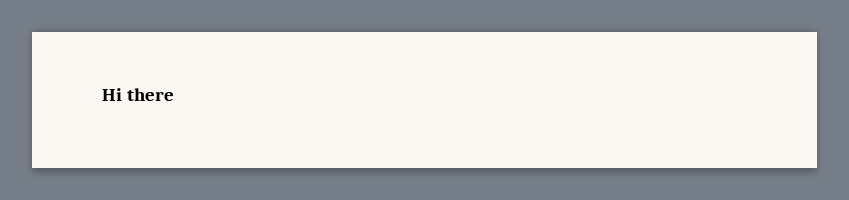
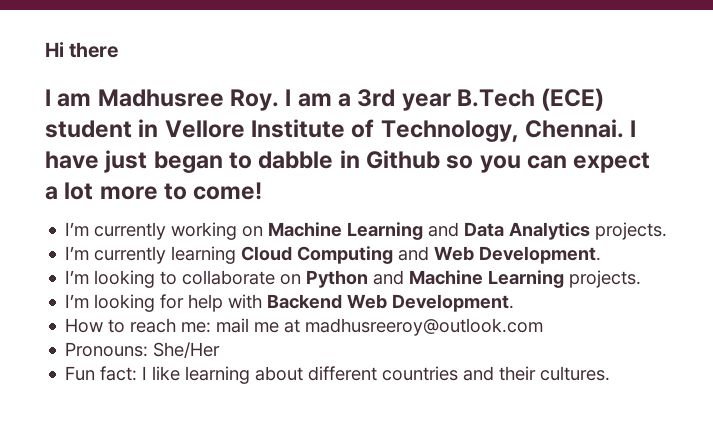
(174, 94) none -> [45,88,605,111] [45,119,637,142] [45,150,651,173] [45,182,263,200] [65,222,668,240] [65,246,602,264] [65,270,642,288] [65,294,515,312] [65,318,544,336] [65,342,221,358] [65,366,611,384] // I am Madhusree Roy. I am a 3rd year B.Tech (ECE) student in Vellore Institute of Technology, Chennai. I have just began to dabble in Github so you can expect a lot more to come! // I’m currently working on Machine Learning and Data Analytics projects. // I’m currently learning Cloud Computing and Web Development. // I’m looking to collaborate on Python and Machine Learning projects. // I’m looking for help with Backend Web Development. // How to reach me: mail me at madhusreeroy@outlook.com // Pronouns: She/Her // Fun fact: I like learning about different countries and their cultures.

